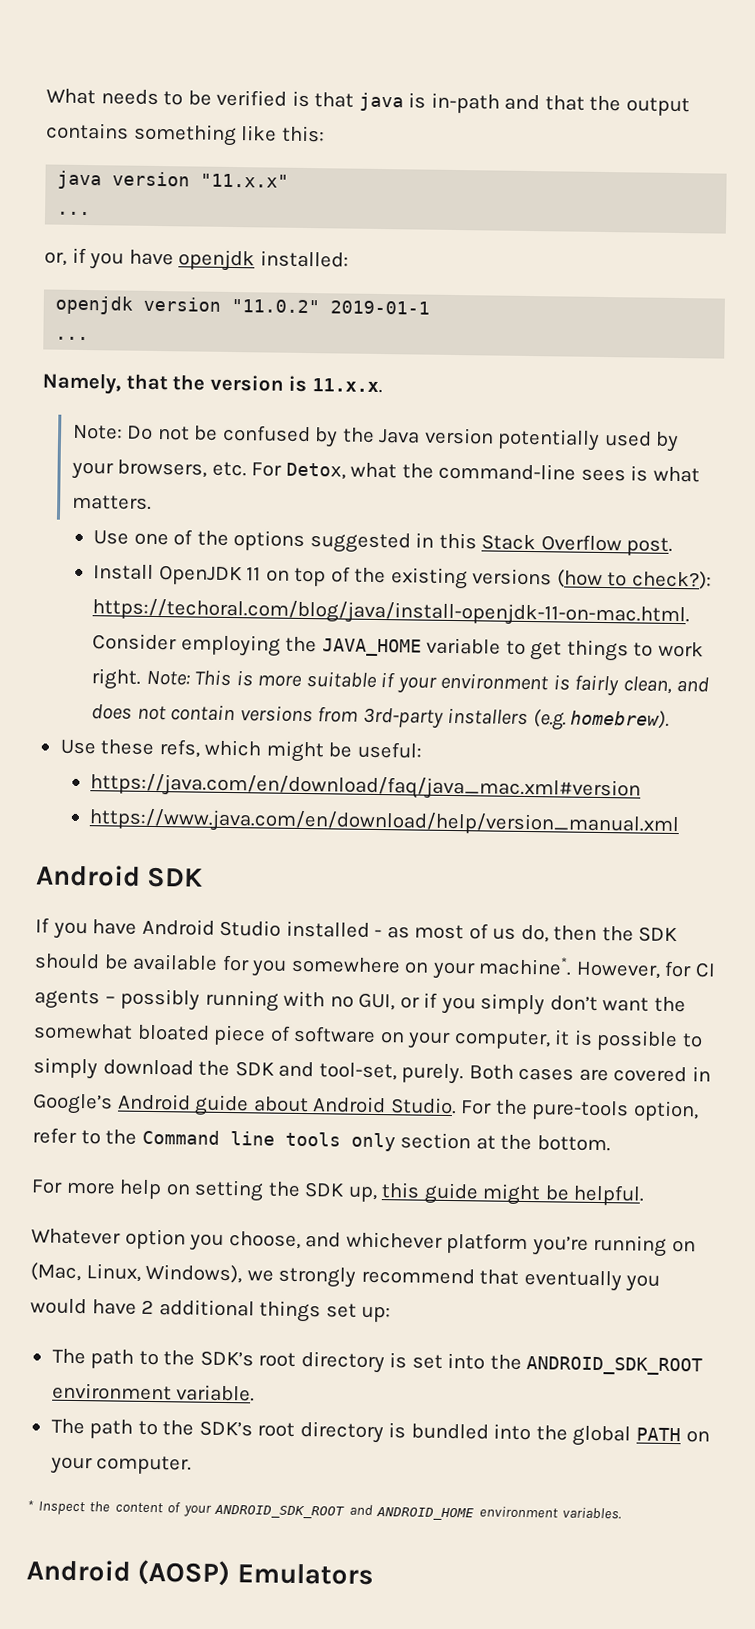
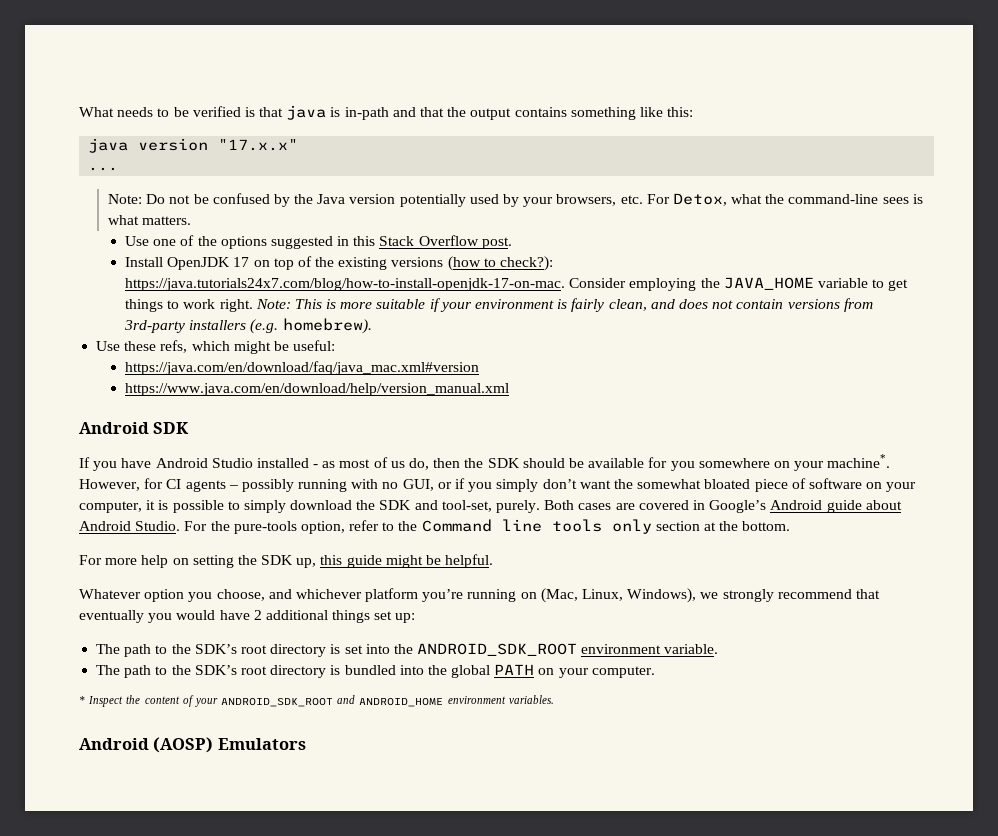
[200,173,290,188] [57,211,92,216] [44,247,349,272] [55,295,431,315] [55,336,90,341] [42,372,383,395] "11.x.x" // ... // or, if you have openjdk installed: // openjdk version "11.0.2" 2019-01-1 // ... // Namely, that the version is 11.x.x. -> [218,139,299,151] [88,167,119,171] "17.x.x" // ...
[246,567,262,581] 11 -> [233,257,250,267] 17
[92,598,691,628] https://techoral.com/blog/java/install-openjdk-11-on-mac.html. -> [124,278,565,291] https://java.tutorials24x7.com/blog/how-to-install-openjdk-17-on-mac.

